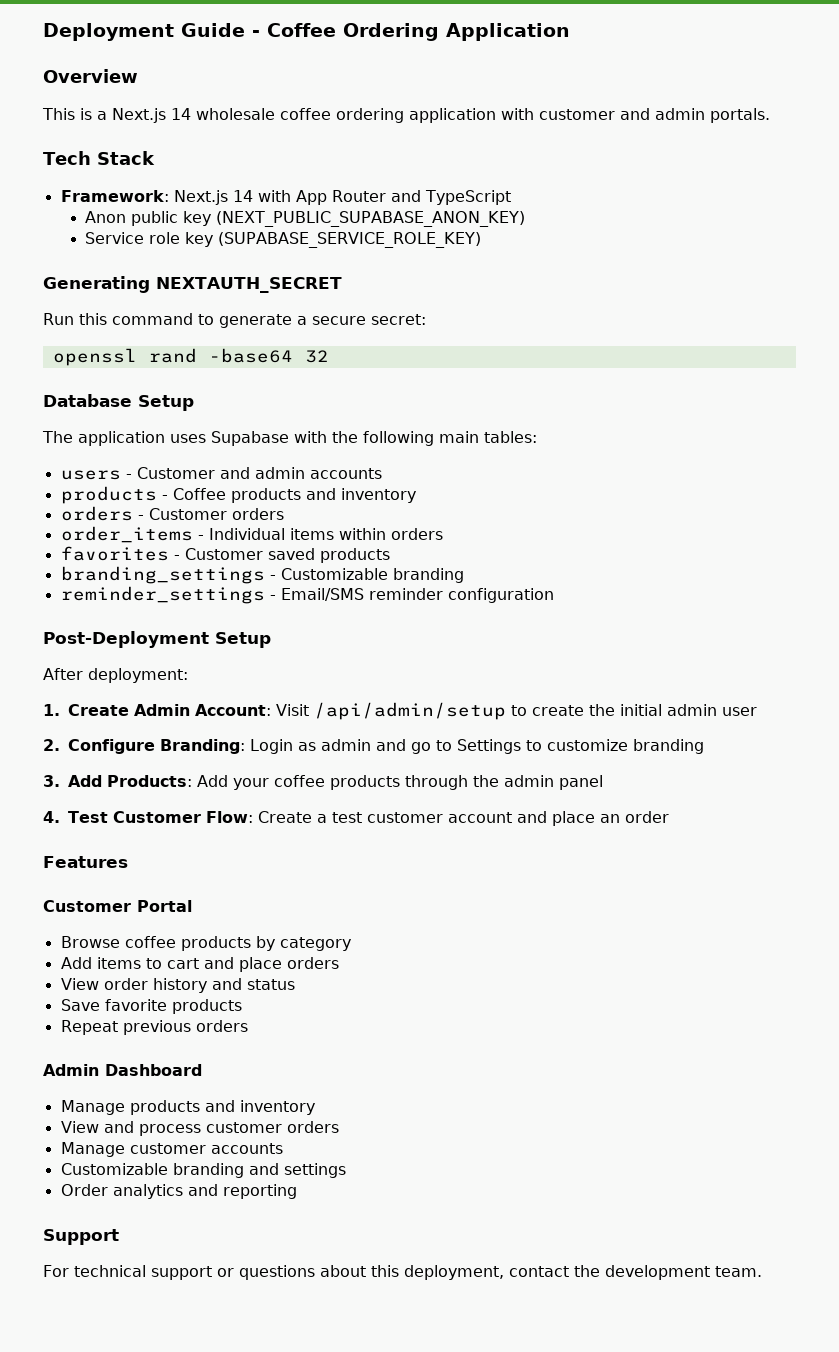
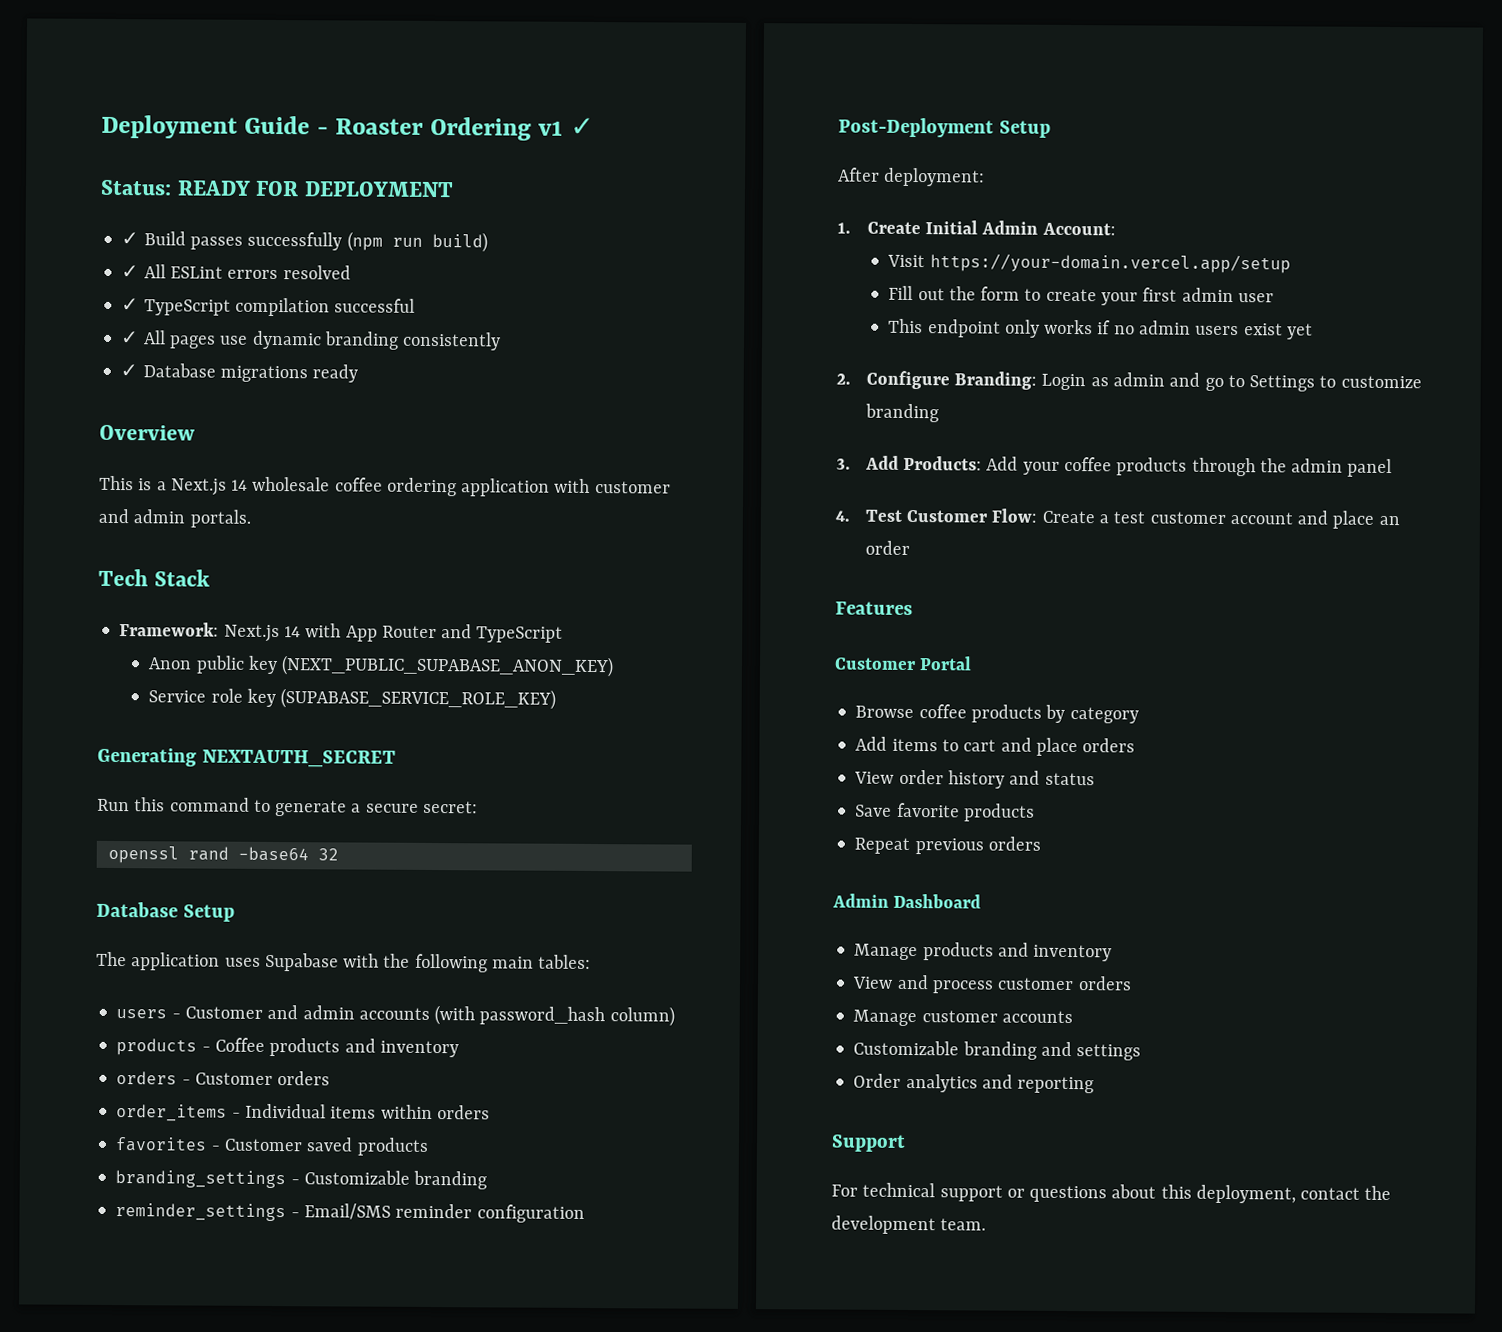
[267,23,570,41] Coffee Ordering Application -> [335,116,594,141] [100,179,454,198] [121,231,488,253] [121,264,351,280] [121,297,416,317] [121,330,502,351] [120,363,359,383] Roaster Ordering v1 ✓ // Status: READY FOR DEPLOYMENT // ✓ Build passes successfully (npm run build) // ✓ All ESLint errors resolved // ✓ TypeScript compilation successful // ✓ All pages use dynamic branding consistently // ✓ Database migrations ready
(382, 473) none -> [434,1005,675,1027] (with password_hash column)
(129, 710) none -> [925,220,979,235] Initial
[276,702,757,720] Visit /api/admin/setup to create the initial admin user -> [887,253,1291,274] [888,285,1274,306] [888,318,1313,340] // Visit https://your-domain.vercel.app/setup // Fill out the form to create your first admin user // This endpoint only works if no admin users exist yet

